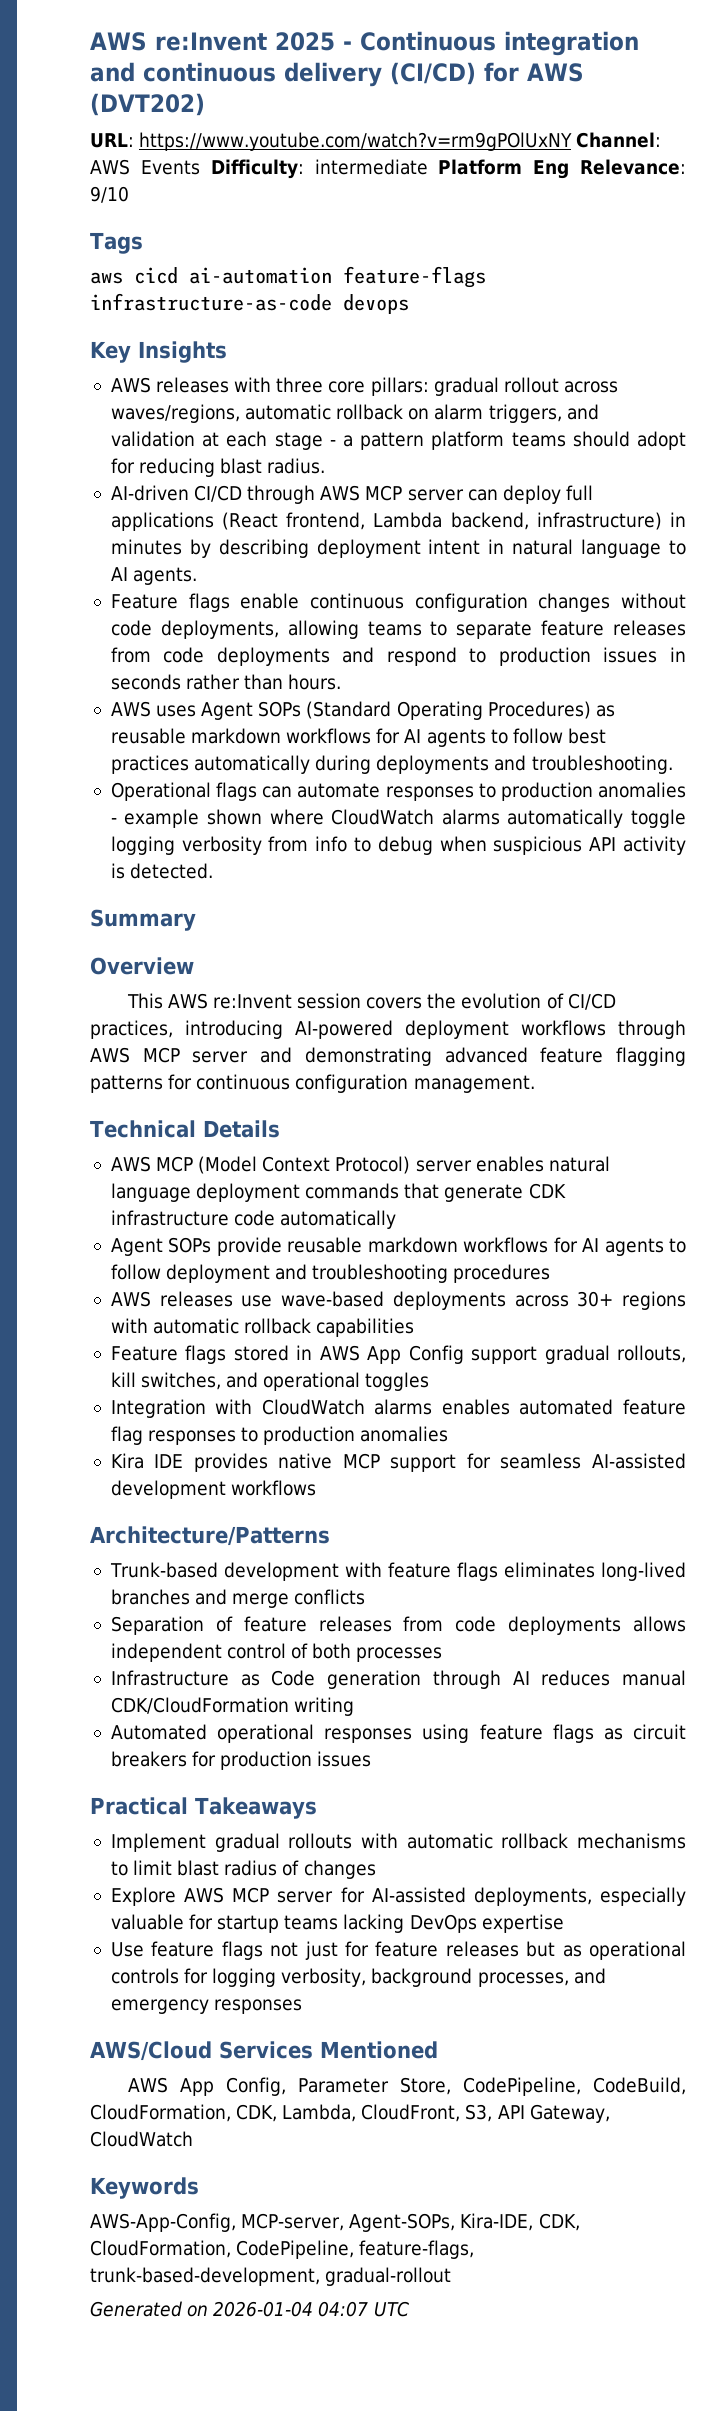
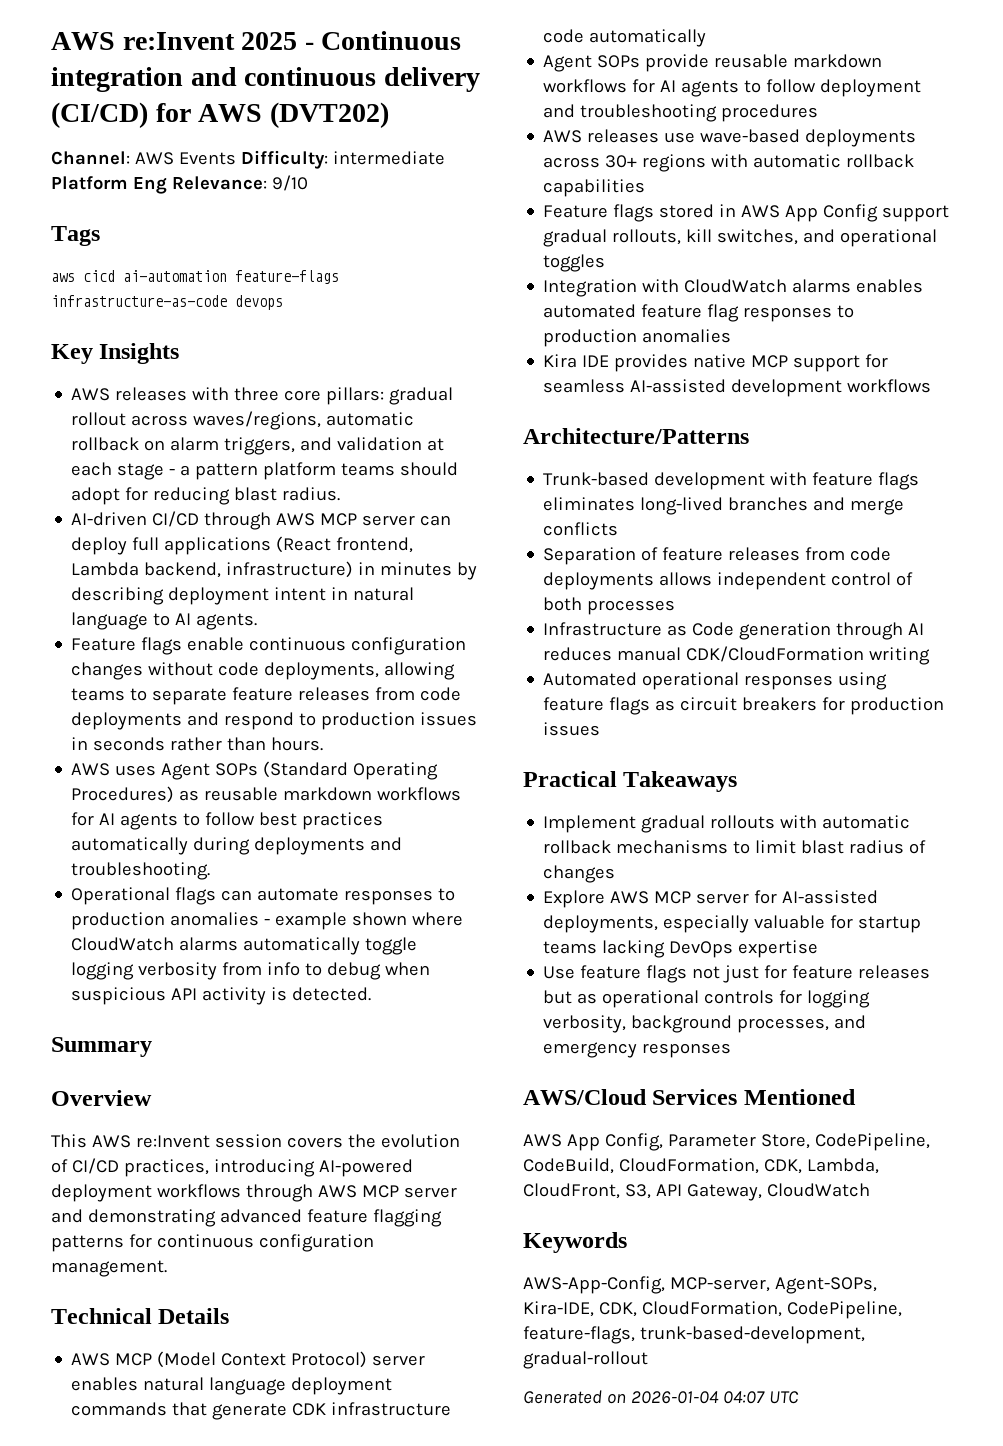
[90,132,573,151] URL: https://www.youtube.com/watch?v=rm9gPOlUxNY -> (389, 115) none

